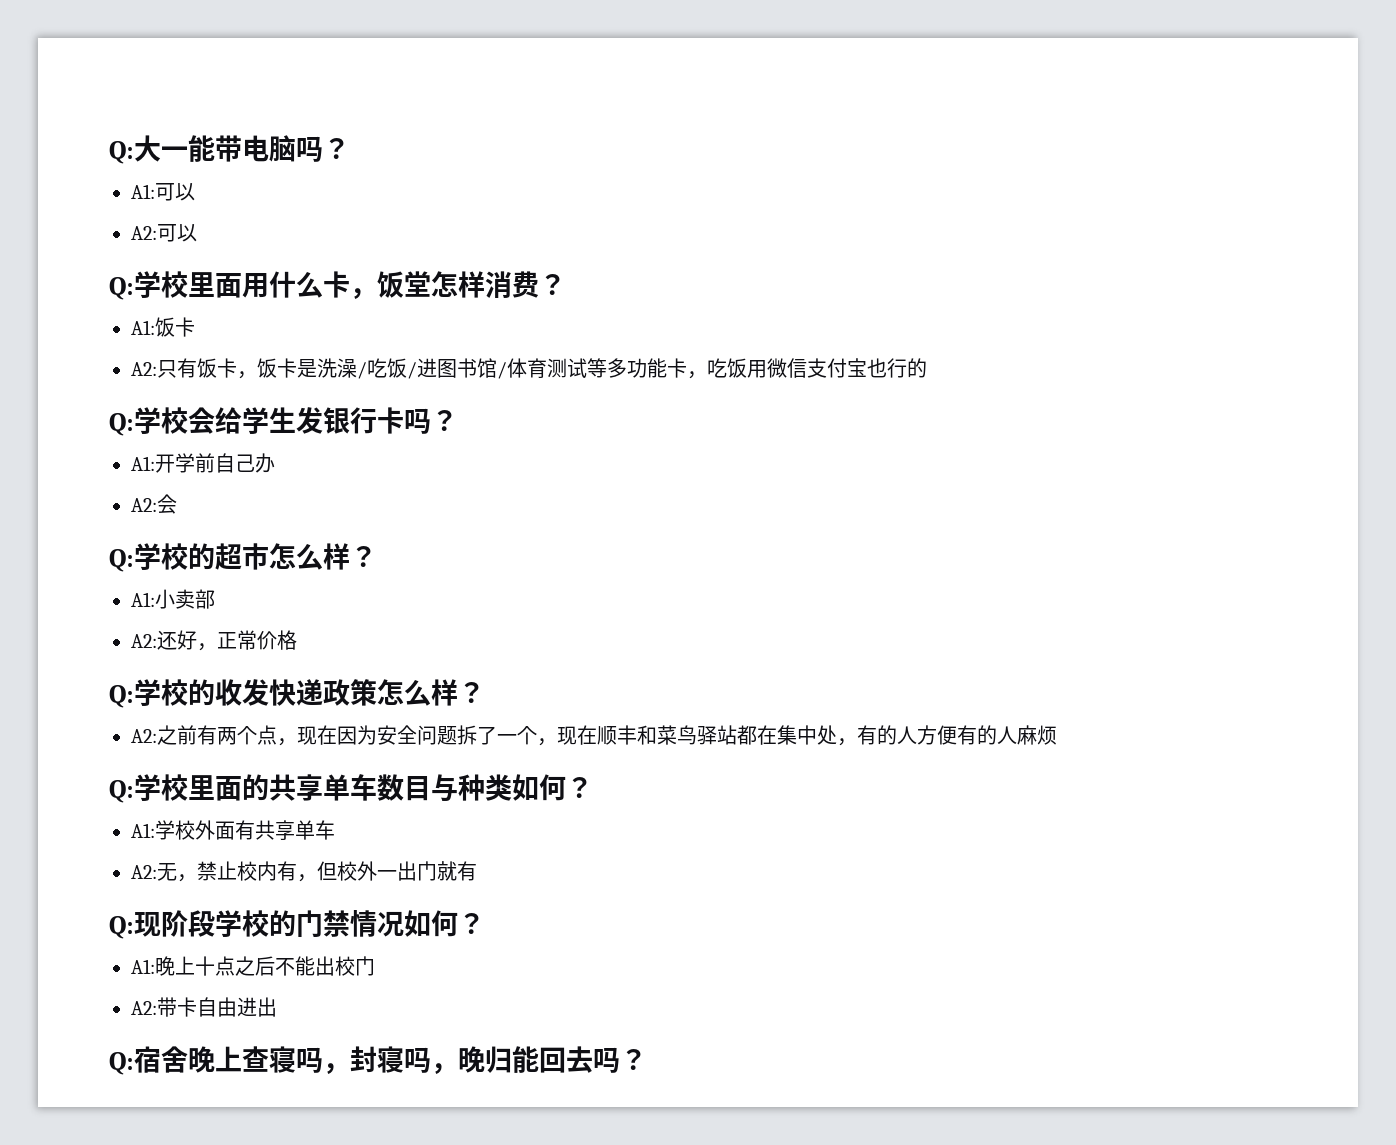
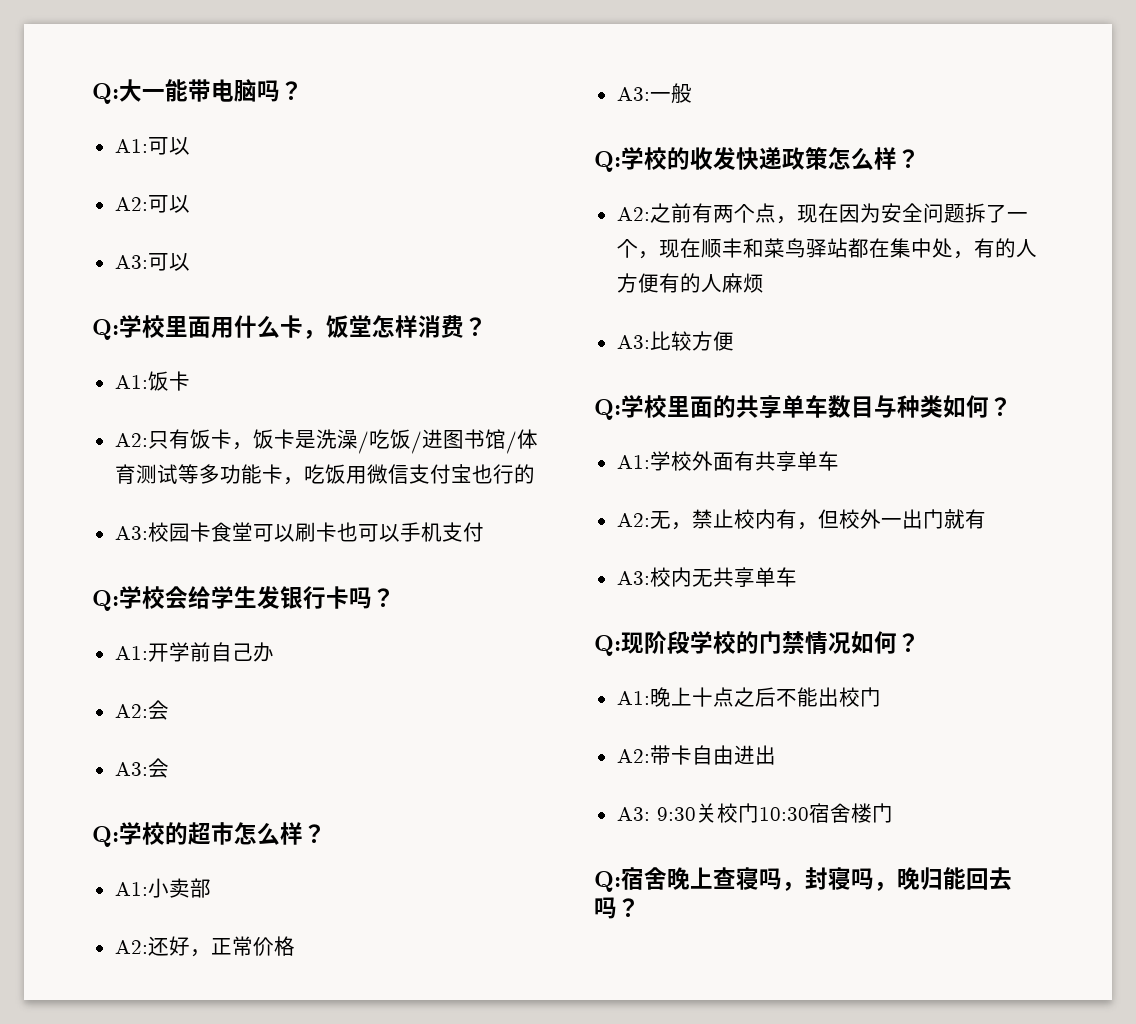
(197, 233) none -> [114,253,190,271] // A3:可以
(927, 368) none -> [114,522,484,542] // A3:校园卡食堂可以刷卡也可以手机支付
(177, 504) none -> [114,758,169,778] // A3:会
(297, 640) none -> [616,83,692,103] // A3:一般
(1057, 735) none -> [616,331,734,351] // A3:比较方便
(477, 871) none -> [616,567,797,588] // A3:校内无共享单车
(277, 1007) none -> [616,803,893,823] // A3: 9:30关校门10:30宿舍楼门

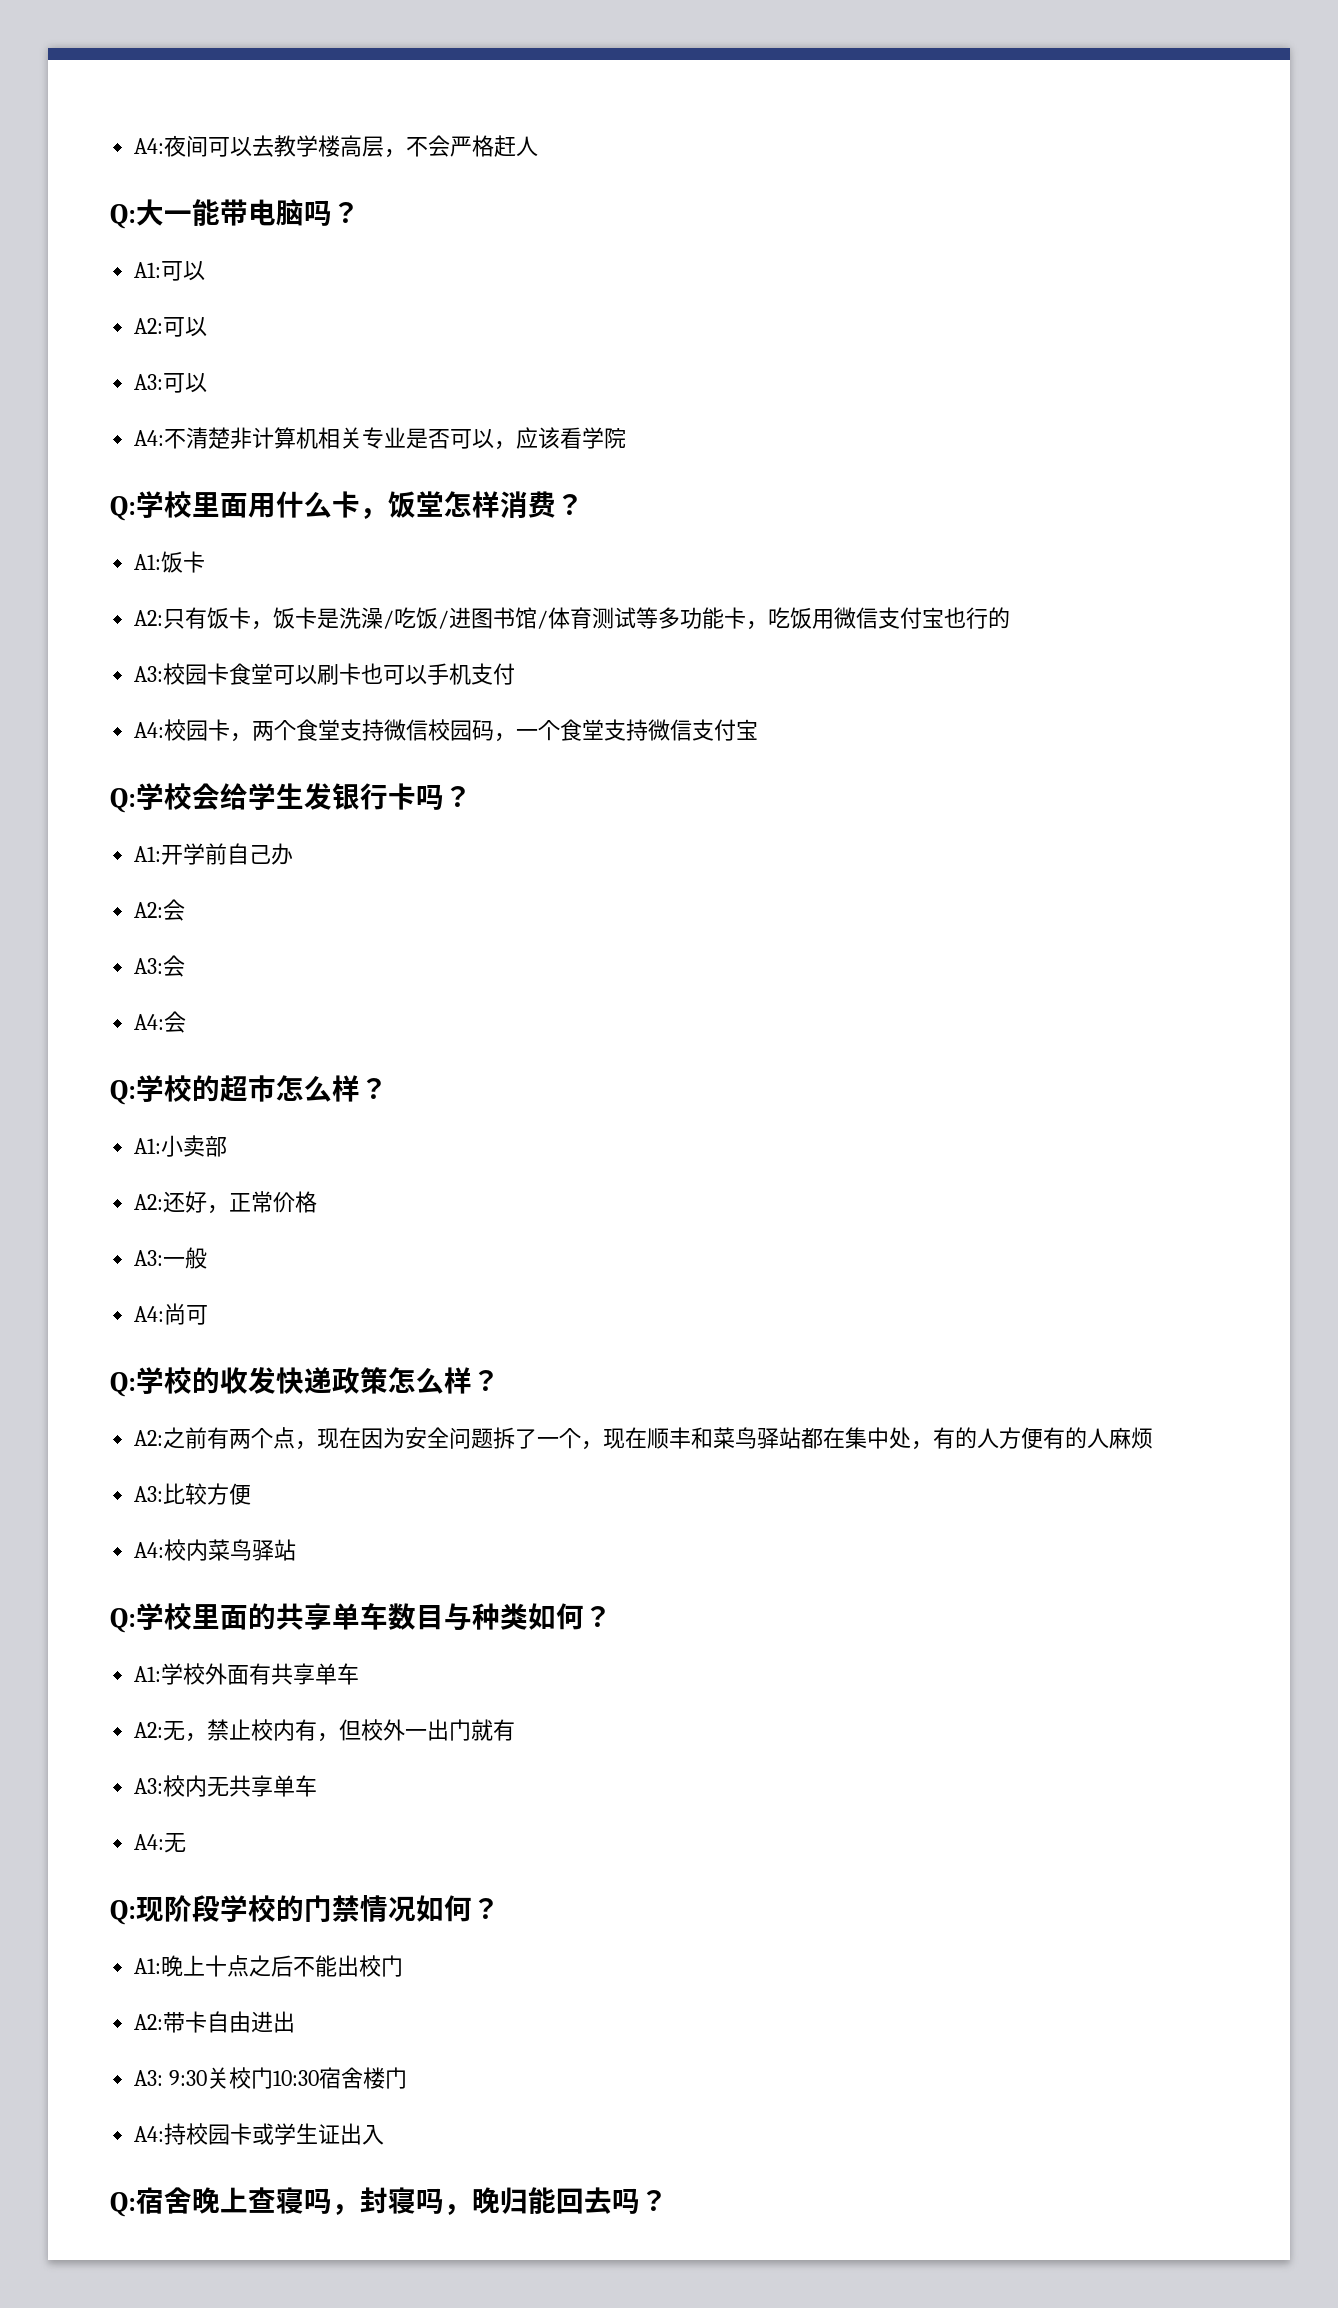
(92, 93) none -> [134,135,539,158] A4:夜间可以去教学楼高层，不会严格赶人 //
(190, 262) none -> [134,427,627,450] // A4:不清楚非计算机相关专业是否可以，应该看学院
(484, 532) none -> [134,719,759,742] // A4:校园卡，两个食堂支持微信校园码，一个食堂支持微信支付宝
(169, 768) none -> [134,1011,187,1033] // A4:会
(692, 93) none -> [134,1303,209,1325] // A4:尚可
(734, 341) none -> [134,1539,297,1561] // A4:校内菜鸟驿站
(797, 577) none -> [134,1833,187,1853] // A4:无
(893, 813) none -> [134,2123,385,2145] // A4:持校园卡或学生证出入

